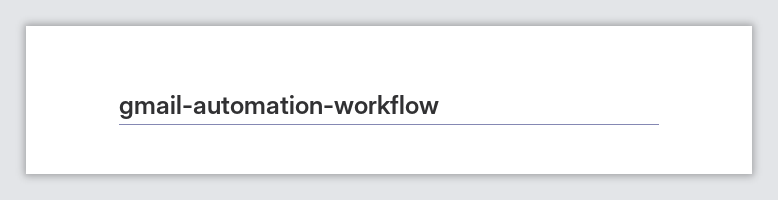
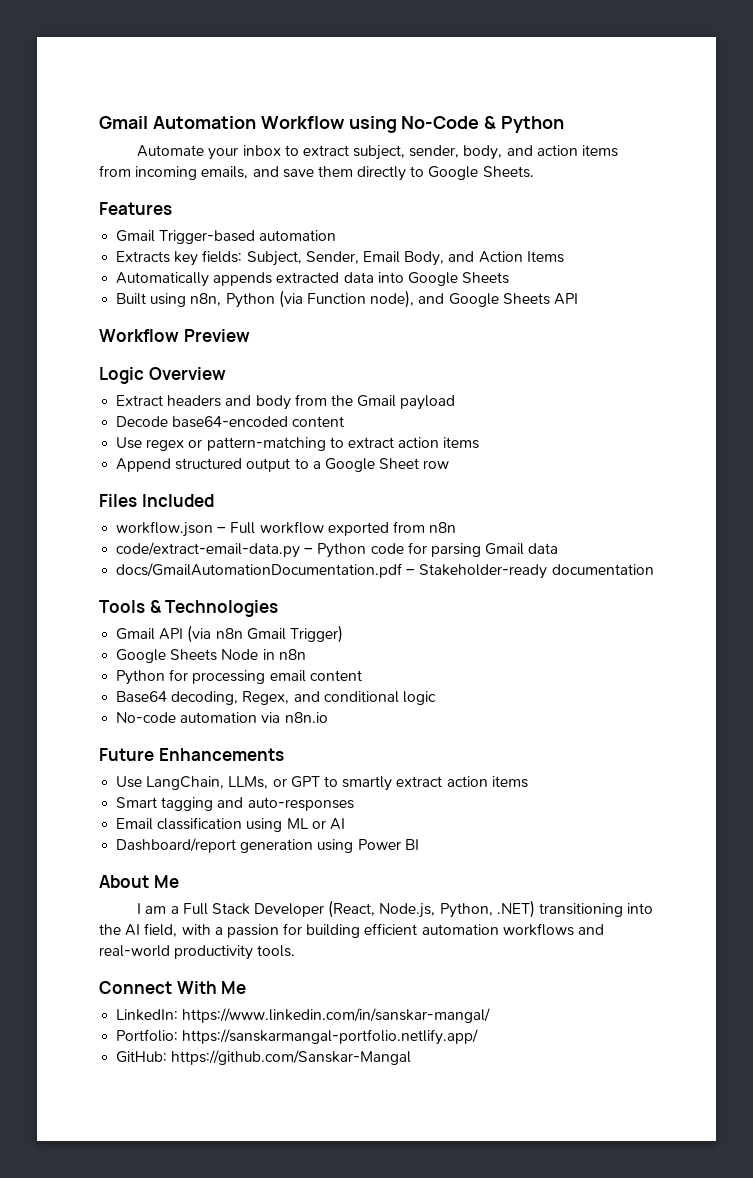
[119,95,439,119] gmail-automation-workflow -> [99,116,565,133] [137,145,619,160] [99,165,534,181] [99,202,172,215] [116,230,337,244] [116,250,564,266] [116,272,510,287] [116,290,578,308] [99,329,250,342] [99,367,226,384] [116,394,456,410] [116,416,345,428] [116,437,480,451] [116,458,450,472] [99,494,214,507] [116,521,457,537] [116,542,559,558] [116,563,654,579] [99,600,279,617] [116,625,343,643] [116,649,306,663] [116,669,362,685] [116,691,436,705] [116,712,328,723] [99,748,284,761] [116,776,528,791] [116,797,354,811] [116,817,345,832] [116,838,419,853] [99,875,179,888] [137,900,654,918] [99,923,605,938] [99,945,296,960] [99,981,247,994] [116,1008,491,1023] [116,1029,479,1045] [116,1050,412,1065] Gmail Automation Workflow using No-Code & Python // Automate your inbox to extract subject, sender, body, and action items from incoming emails, and save them directly to Google Sheets. // Features // Gmail Trigger-based automation // Extracts key fields: Subject, Sender, Email Body, and Action Items // Automatically appends extracted data into Google Sheets // Built using n8n, Python (via Function node), and Google Sheets API // Workflow Preview // Logic Overview // Extract headers and body from the Gmail payload // Decode base64-encoded content // Use regex or pattern-matching to extract action items // Append structured output to a Google Sheet row // Files Included // workflow.json – Full workflow exported from n8n // code/extract-email-data.py – Python code for parsing Gmail data // docs/GmailAutomationDocumentation.pdf – Stakeholder-ready documentation // Tools & Technologies // Gmail API (via n8n Gmail Trigger) // Google Sheets Node in n8n // Python for processing email content // Base64 decoding, Regex, and conditional logic // No-code automation via n8n.io // Future Enhancements // Use LangChain, LLMs, or GPT to smartly extract action items // Smart tagging and auto-responses // Email classification using ML or AI // Dashboard/report generation using Power BI // About Me // I am a Full Stack Developer (React, Node.js, Python, .NET) transitioning into the AI field, with a passion for building efficient automation workflows and real-world productivity tools. // Connect With Me // LinkedIn: https://www.linkedin.com/in/sanskar-mangal/ // Portfolio: https://sanskarmangal-portfolio.netlify.app/ // GitHub: https://github.com/Sanskar-Mangal

